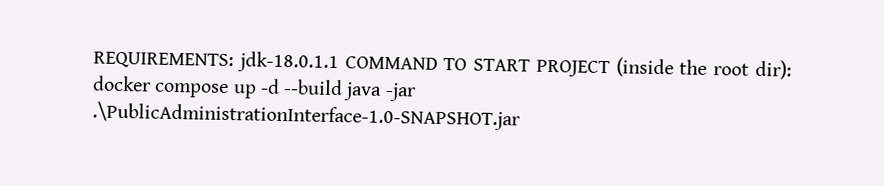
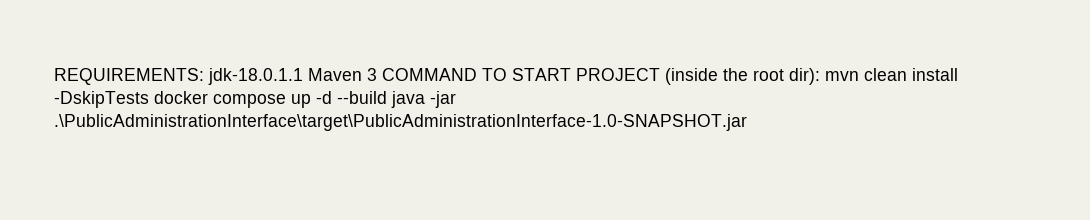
(339, 62) none -> [308,68,377,81] Maven 3
(793, 69) none -> [825,68,958,81] [54,91,149,108] mvn clean install -DskipTests
[92,101,520,131] .\PublicAdministrationInterface-1.0-SNAPSHOT.jar -> [54,114,747,131] .\PublicAdministrationInterface\target\PublicAdministrationInterface-1.0-SNAPSHOT.jar

